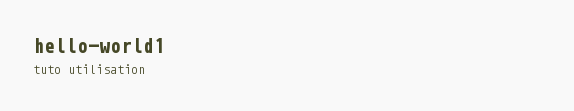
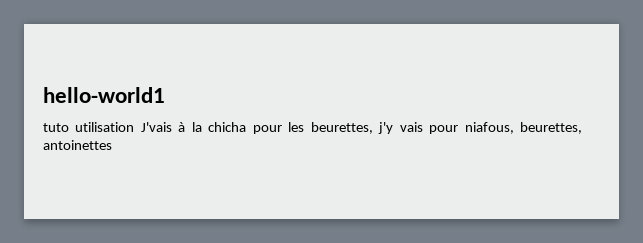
(145, 69) none -> [140,122,582,134] [43,140,112,150] J'vais à la chicha pour les beurettes, j'y vais pour niafous, beurettes, antoinettes

